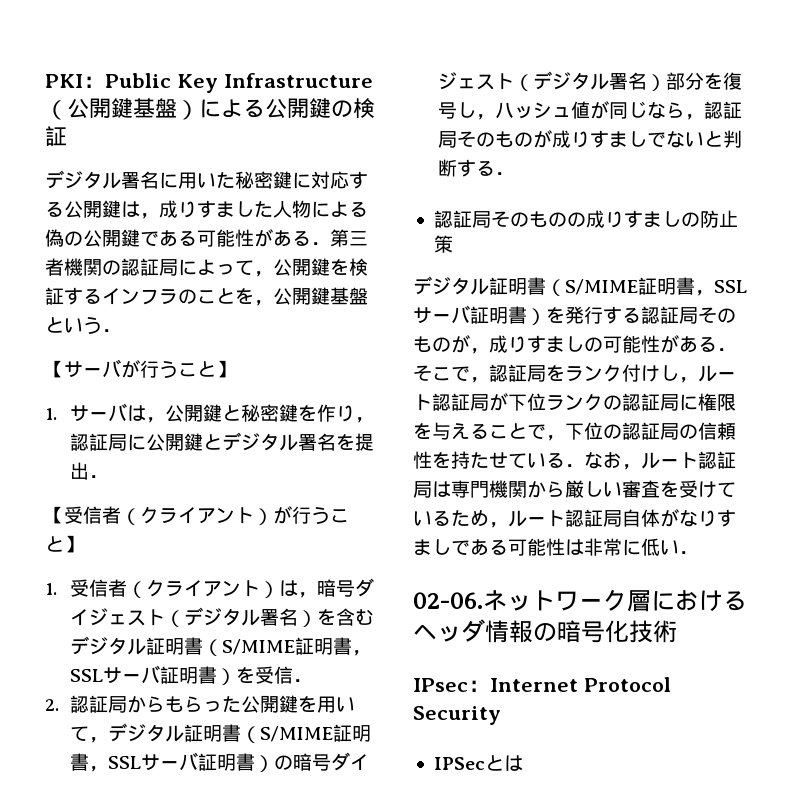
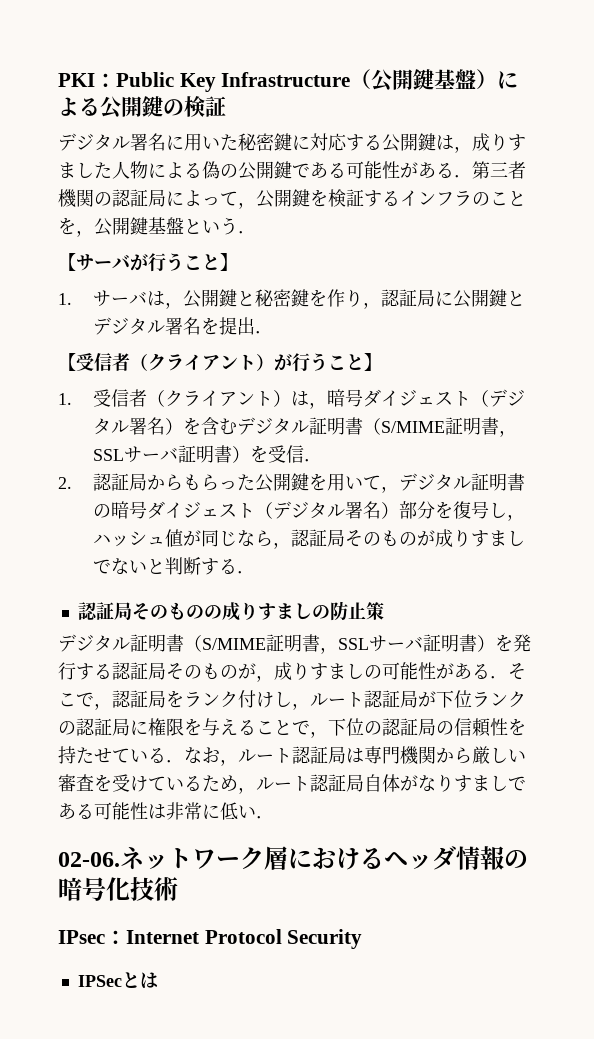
[241,724,372,743] [70,752,275,772] （S/MIME証明書，SSLサーバ証明書） -> (525, 482) none

